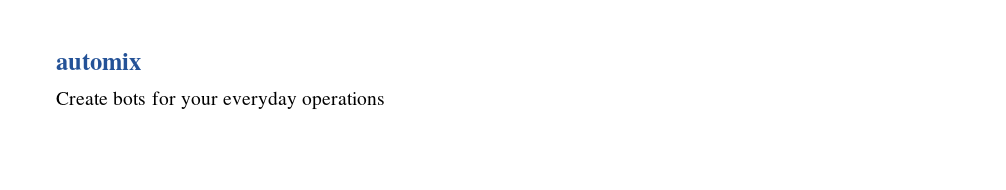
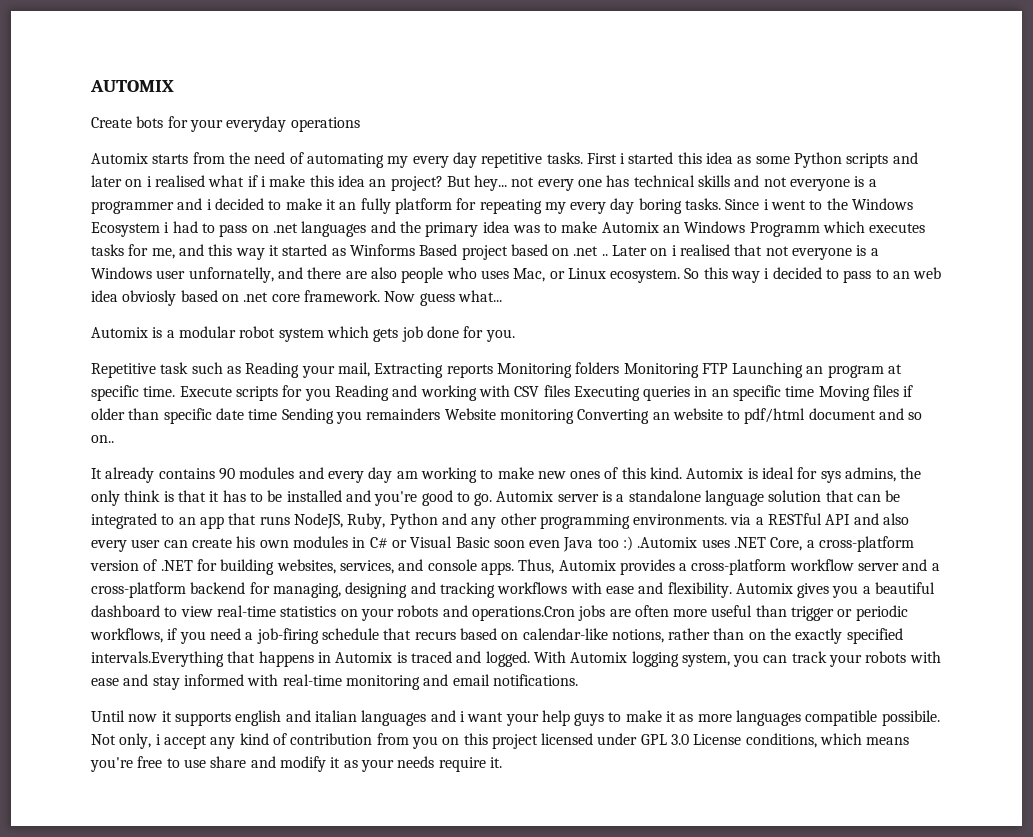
[56,53,141,70] automix -> [90,80,174,92] AUTOMIX
(386, 101) none -> [91,152,918,168] [91,175,877,191] [91,198,914,214] [91,221,926,237] [91,244,879,260] [91,267,942,283] [91,290,502,306] [91,326,515,342] [91,362,903,378] [91,385,914,401] [91,408,923,424] [91,435,114,443] [91,467,922,483] [91,490,901,506] [91,513,910,529] [91,536,915,552] [90,559,940,575] [91,582,936,598] [91,605,908,621] [90,628,903,644] [91,651,941,667] [91,674,578,690] [91,710,940,726] [91,733,910,749] [90,756,502,772] // Automix starts from the need of automating my every day repetitive tasks. First i started this idea as some Python scripts and later on i realised what if i make this idea an project? But hey... not every one has technical skills and not everyone is a programmer and i decided to make it an fully platform for repeating my every day boring tasks. Since i went to the Windows Ecosystem i had to pass on .net languages and the primary idea was to make Automix an Windows Programm which executes tasks for me, and this way it started as Winforms Based project based on .net .. Later on i realised that not everyone is a Windows user unfornatelly, and there are also people who uses Mac, or Linux ecosystem. So this way i decided to pass to an web idea obviosly based on .net core framework. Now guess what... // Automix is a modular robot system which gets job done for you. // Repetitive task such as Reading your mail, Extracting reports Monitoring folders Monitoring FTP Launching an program at specific time. Execute scripts for you Reading and working with CSV files Executing queries in an specific time Moving files if older than specific date time Sending you remainders Website monitoring Converting an website to pdf/html document and so on.. // It already contains 90 modules and every day am working to make new ones of this kind. Automix is ideal for sys admins, the only think is that it has to be installed and you're good to go. Automix server is a standalone language solution that can be integrated to an app that runs NodeJS, Ruby, Python and any other programming environments. via a RESTful API and also every user can create his own modules in C# or Visual Basic soon even Java too :) .Automix uses .NET Core, a cross-platform version of .NET for building websites, services, and console apps. Thus, Automix provides a cross-platform workflow server and a cross-platform backend for managing, designing and tracking workflows with ease and flexibility. Automix gives you a beautiful dashboard to view real-time statistics on your robots and operations.Cron jobs are often more useful than trigger or periodic workflows, if you need a job-firing schedule that recurs based on calendar-like notions, rather than on the exactly specified intervals.Everything that happens in Automix is traced and logged. With Automix logging system, you can track your robots with ease and stay informed with real-time monitoring and email notifications. // Until now it supports english and italian languages and i want your help guys to make it as more languages compatible possibile. Not only, i accept any kind of contribution from you on this project licensed under GPL 3.0 License conditions, which means you're free to use share and modify it as your needs require it.

